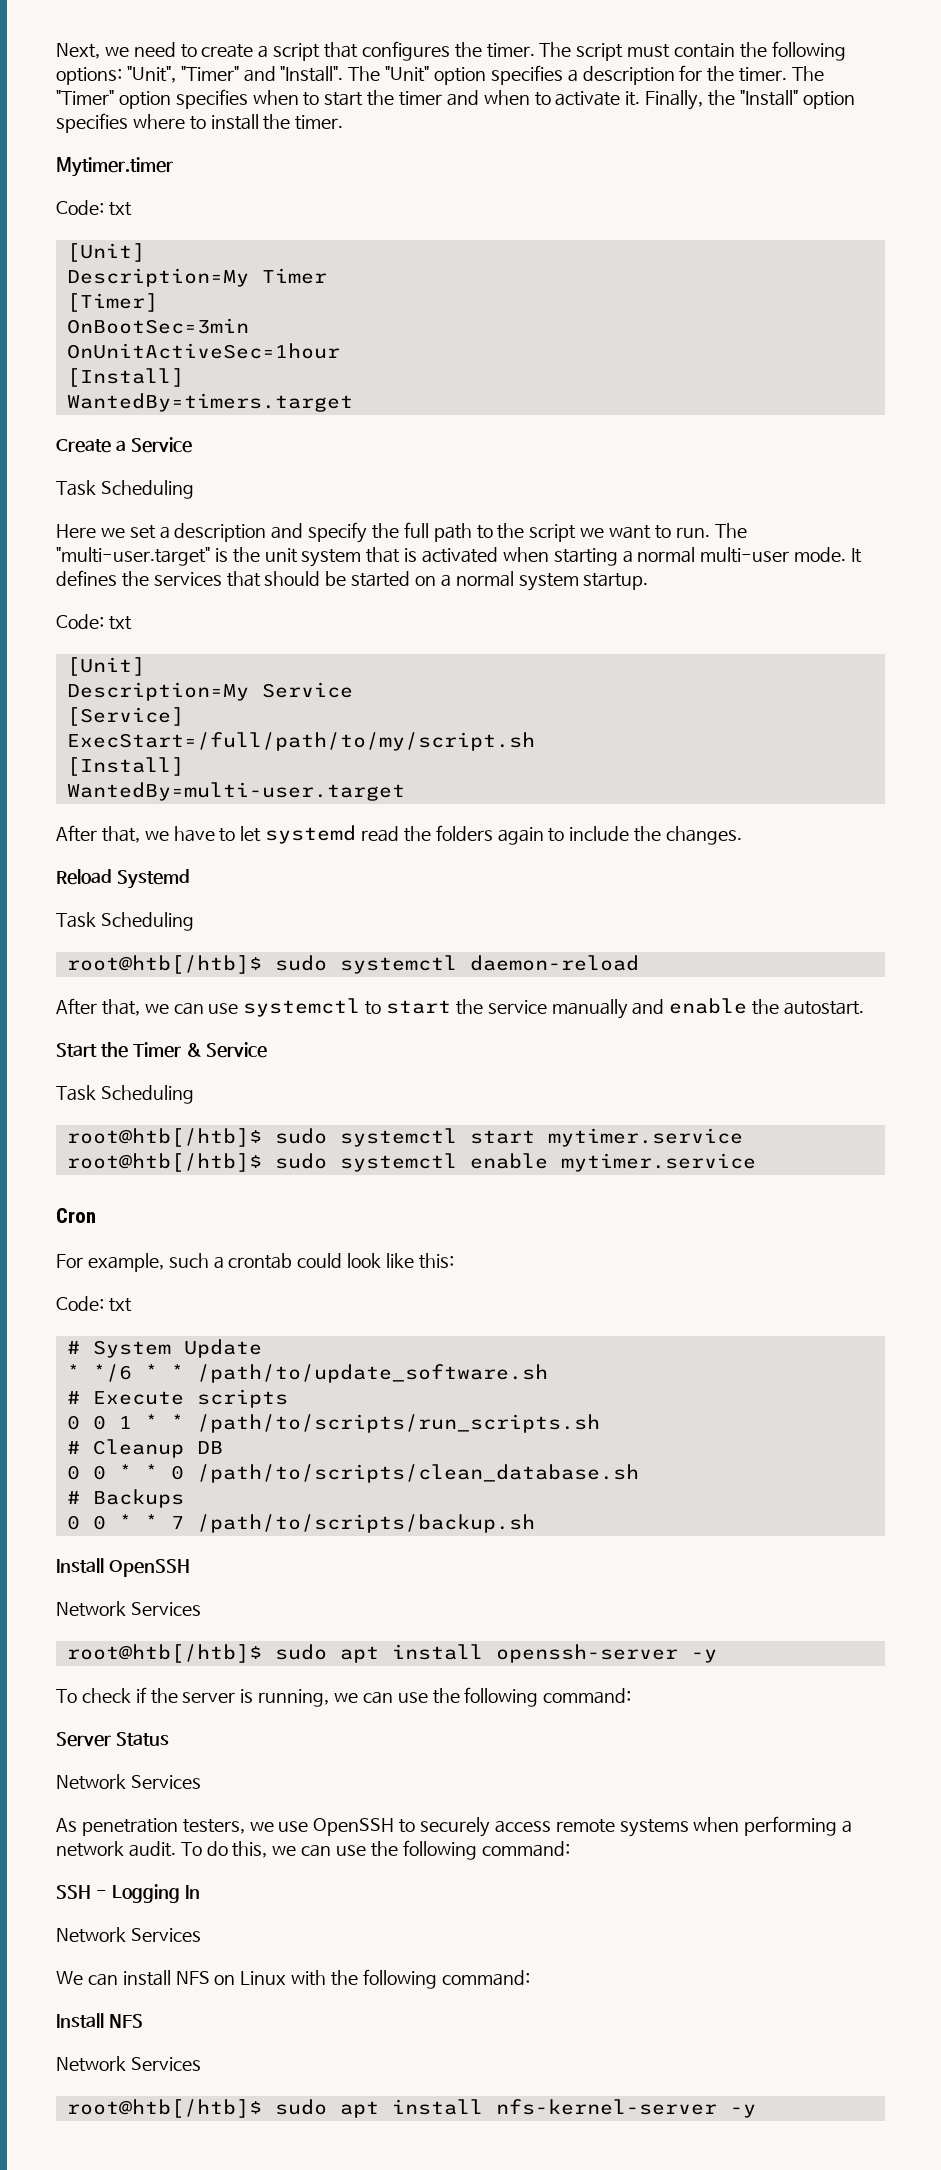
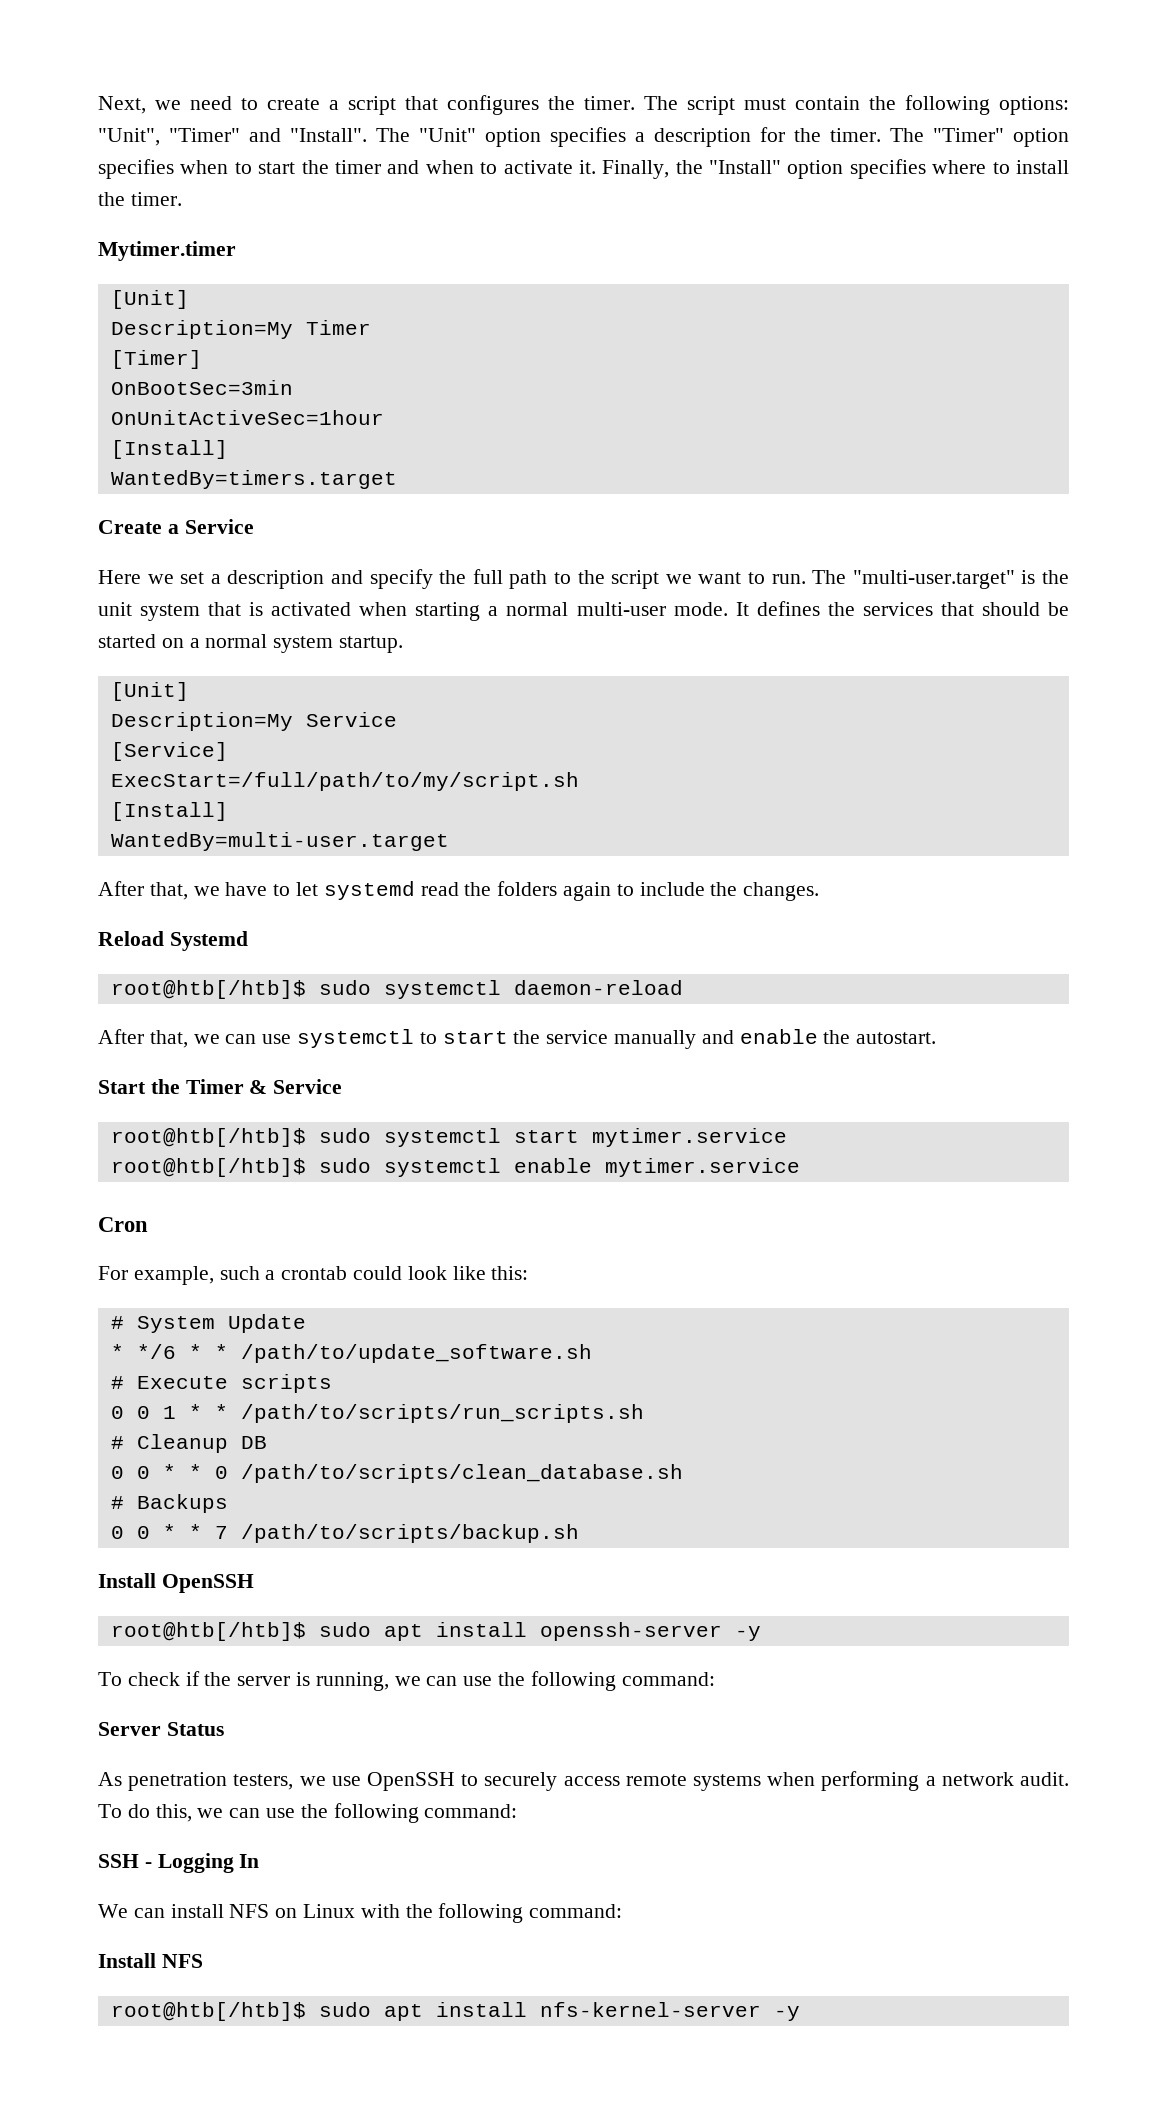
[56,200,132,216] // Code: txt -> (236, 251) none
[56,480,194,499] // Task Scheduling -> (254, 526) none
[56,614,132,630] // Code: txt -> (404, 644) none
[56,912,194,931] // Task Scheduling -> (248, 941) none
[56,1085,194,1104] // Task Scheduling -> (343, 1086) none
[56,1296,132,1312] // Code: txt -> (529, 1273) none
[56,1601,201,1617] // Network Services -> (254, 1583) none
[56,1774,201,1790] // Network Services -> (224, 1729) none
[56,1927,201,1943] // Network Services -> (260, 1861) none
[56,2056,201,2072] // Network Services -> (203, 1961) none

